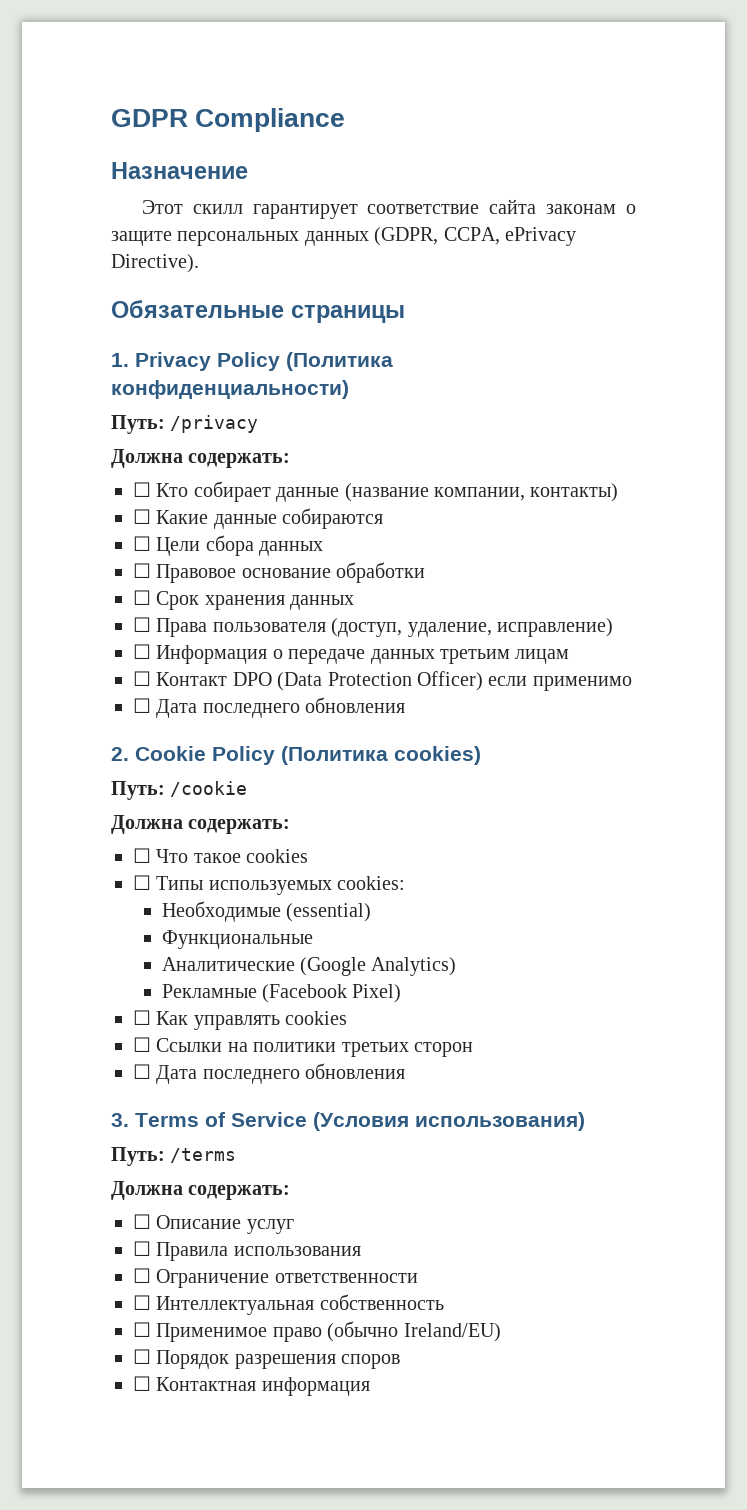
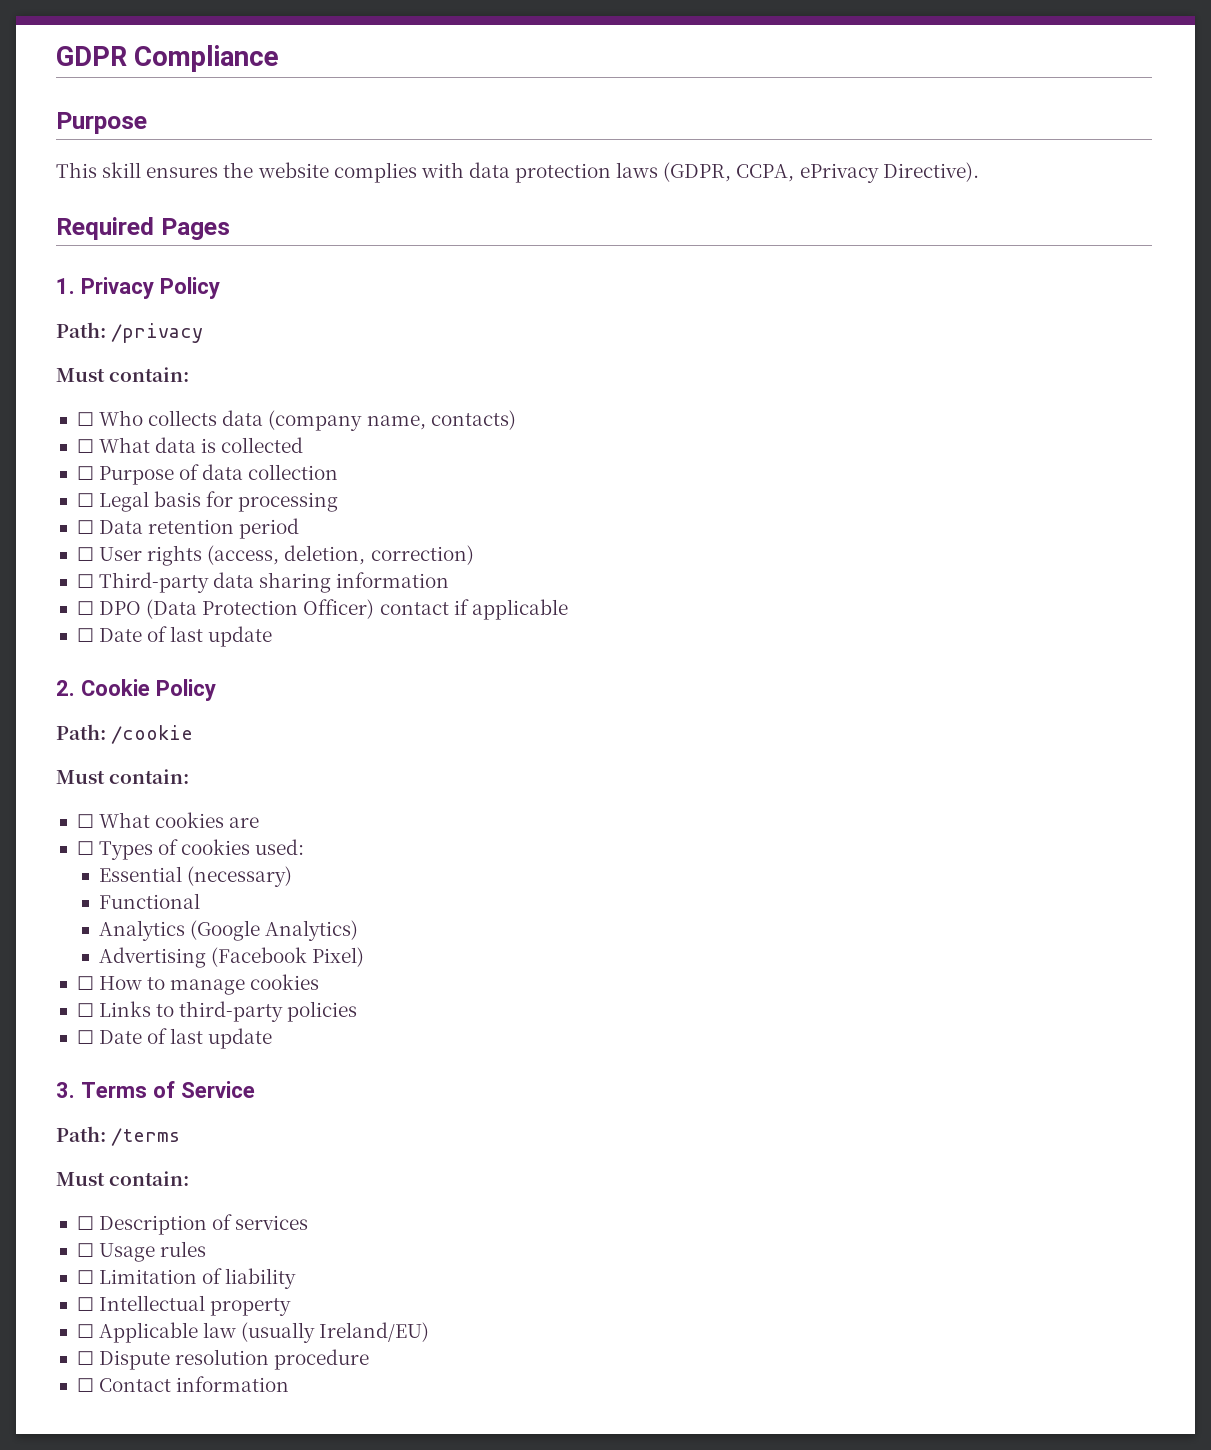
[111,162,248,179] [141,199,636,219] [111,231,369,246] Назначение // Этот скилл гарантирует соответствие сайта законам о защите персональных данных -> [56,112,147,134] [56,162,659,183] Purpose // This skill ensures the website complies with data protection laws
[111,300,405,323] Обязательные страницы -> [56,217,230,240] Required Pages
[286,352,393,371] [111,380,349,399] [111,415,165,434] (Политика конфиденциальности) // Путь: -> [56,322,106,338] // Path:
[111,449,291,468] [133,481,619,502] [133,508,384,529] [133,535,324,556] [133,562,426,583] [133,590,355,610] [133,617,613,637] [133,644,570,664] [133,671,228,686] Должна содержать: // ☐ Кто собирает данные (название компании, контакты) // ☐ Какие данные собираются // ☐ Цели сбора данных // ☐ Правовое основание обработки // ☐ Срок хранения данных // ☐ Права пользователя (доступ, удаление, исправление) // ☐ Информация о передаче данных третьим лицам // ☐ Контакт -> [56,367,190,382] [76,410,516,431] [76,437,304,453] [76,464,339,485] [76,491,339,512] [76,518,300,539] [76,545,474,566] [76,572,450,593] [76,601,94,615] Must contain: // ☐ Who collects data (company name, contacts) // ☐ What data is collected // ☐ Purpose of data collection // ☐ Legal basis for processing // ☐ Data retention period // ☐ User rights (access, deletion, correction) // ☐ Third-party data sharing information // ☐
[488,676,632,691] [133,697,406,718] если применимо // ☐ Дата последнего обновления -> [379,599,568,620] [76,626,273,647] contact if applicable // ☐ Date of last update
[281,746,481,765] [111,781,165,800] (Политика cookies) // Путь: -> [56,724,106,740] // Path:
[111,815,291,834] [133,848,309,863] [133,875,406,895] [161,901,371,922] [161,930,313,949] [161,957,295,971] Должна содержать: // ☐ Что такое cookies // ☐ Типы используемых cookies: // Необходимые (essential) // Функциональные // Аналитические -> [56,769,190,784] [76,812,260,828] [76,839,305,860] [99,866,293,887] [99,893,201,909] [99,920,186,941] Must contain: // ☐ What cookies are // ☐ Types of cookies used: // Essential (necessary) // Functional // Analytics
[161,984,257,998] Рекламные -> [99,947,207,968] Advertising
[156,1011,348,1030] [133,1037,473,1057] [133,1063,406,1084] Как управлять cookies // ☐ Ссылки на политики третьих сторон // ☐ Дата последнего обновления -> [99,974,320,995] [76,1001,358,1022] [76,1028,273,1049] How to manage cookies // ☐ Links to third-party policies // ☐ Date of last update
[313,1112,585,1131] [111,1147,165,1166] (Условия использования) // Путь: -> [56,1126,106,1142] // Path:
[111,1181,291,1200] [133,1214,294,1234] [133,1241,361,1261] [133,1268,418,1288] [133,1294,444,1315] [133,1321,399,1342] Должна содержать: // ☐ Описание услуг // ☐ Правила использования // ☐ Ограничение ответственности // ☐ Интеллектуальная собственность // ☐ Применимое право (обычно -> [56,1171,190,1186] [76,1214,309,1235] [76,1241,207,1262] [76,1268,297,1289] [76,1295,292,1316] [76,1322,316,1343] Must contain: // ☐ Description of services // ☐ Usage rules // ☐ Limitation of liability // ☐ Intellectual property // ☐ Applicable law (usually
[156,1350,401,1369] [133,1376,370,1396] Порядок разрешения споров // ☐ Контактная информация -> [99,1349,370,1370] [76,1376,290,1392] Dispute resolution procedure // ☐ Contact information

